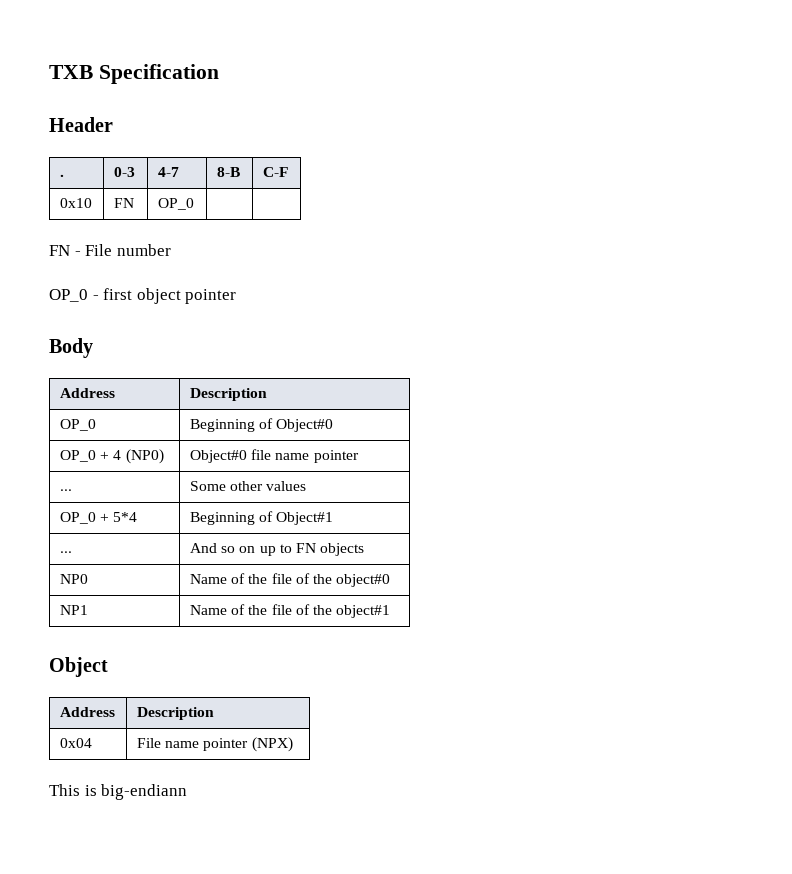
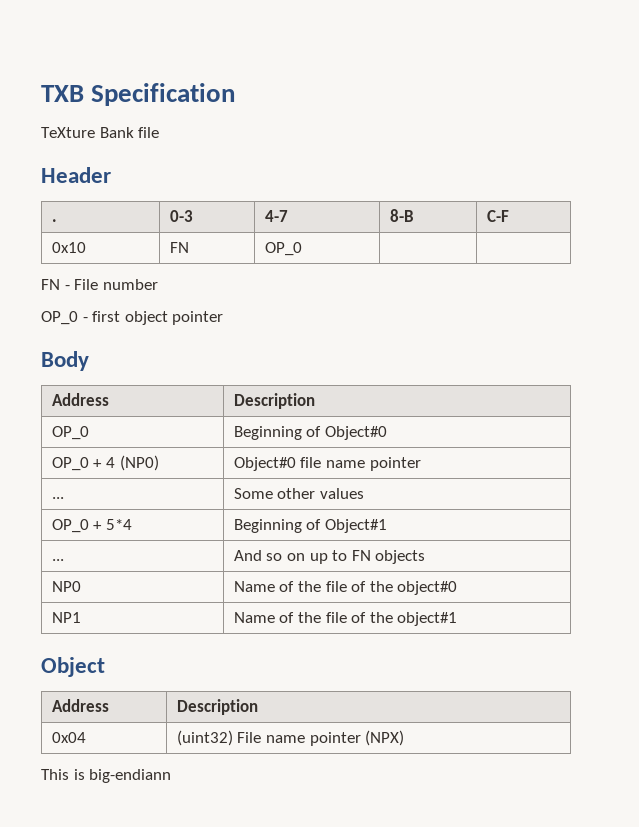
(219, 74) none -> [41,127,160,138] // TeXture Bank file
(92, 743) none -> [176,730,233,746] (uint32)

